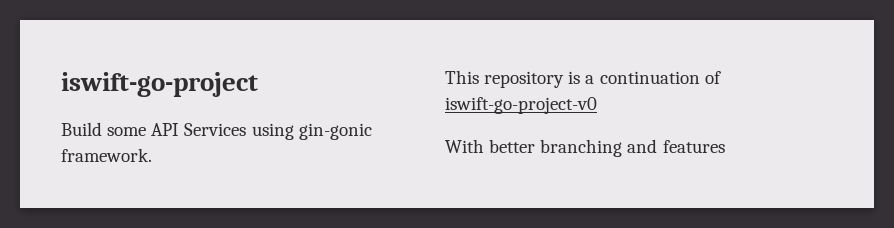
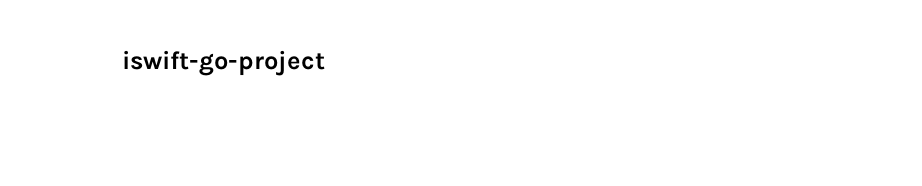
[61,122,372,140] [61,148,152,162] [445,70,721,88] [445,97,597,114] [445,139,725,157] // Build some API Services using gin-gonic framework. // This repository is a continuation of iswift-go-project-v0 // With better branching and features -> (325, 63) none

